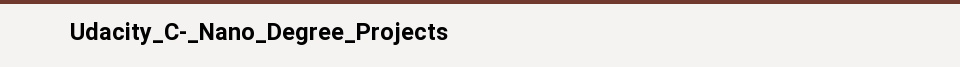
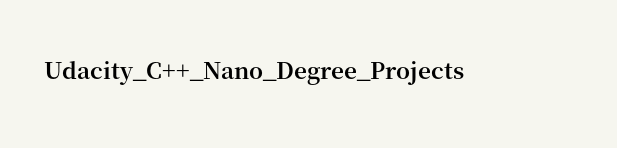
[70,22,448,45] Udacity_C-_Nano_Degree_Projects -> [44,61,464,85] Udacity_C++_Nano_Degree_Projects

